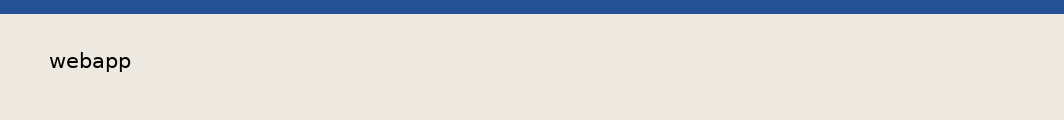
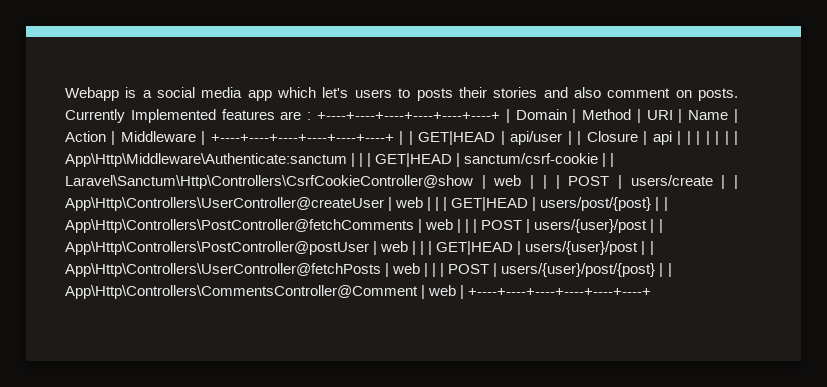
[49,52,131,72] webapp -> [65,87,739,101] [65,109,739,123] [65,131,739,145] [65,153,615,167] [65,175,739,189] [65,197,668,211] [65,219,663,233] [65,241,654,255] [65,263,672,277] [65,285,652,299] Webapp is a social media app which let's users to posts their stories and also comment on posts. Currently Implemented features are : +----+----+----+----+----+----+ | Domain | Method | URI | Name | Action | Middleware | +----+----+----+----+----+----+ | | GET|HEAD | api/user | | Closure | api | | | | | | | App\Http\Middleware\Authenticate:sanctum | | | GET|HEAD | sanctum/csrf-cookie | | Laravel\Sanctum\Http\Controllers\CsrfCookieController@show | web | | | POST | users/create | | App\Http\Controllers\UserController@createUser | web | | | GET|HEAD | users/post/{post} | | App\Http\Controllers\PostController@fetchComments | web | | | POST | users/{user}/post | | App\Http\Controllers\PostController@postUser | web | | | GET|HEAD | users/{user}/post | | App\Http\Controllers\UserController@fetchPosts | web | | | POST | users/{user}/post/{post} | | App\Http\Controllers\CommentsController@Comment | web | +----+----+----+----+----+----+

